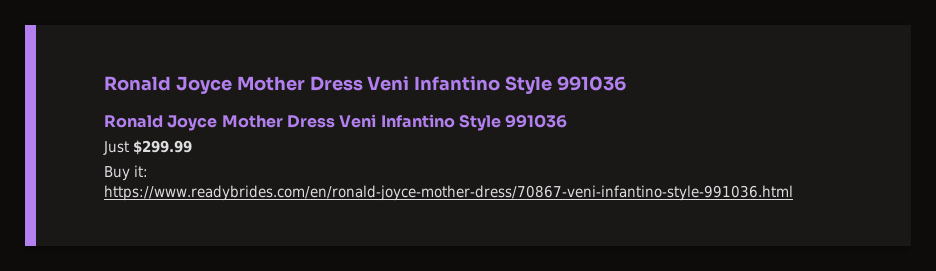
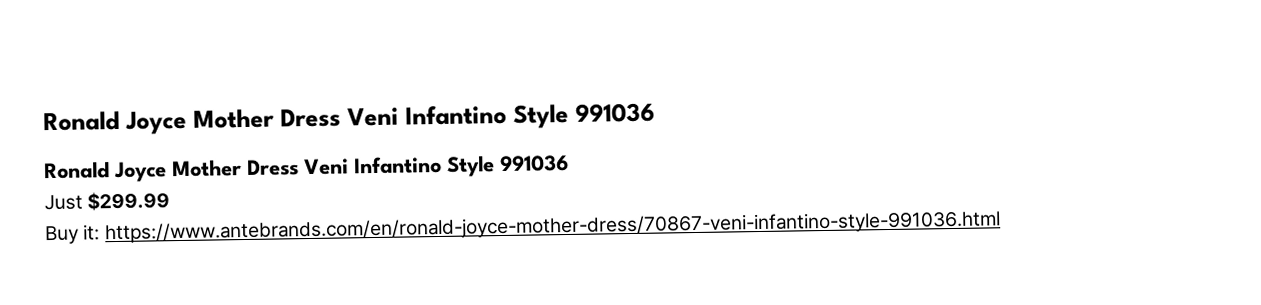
[104,185,793,201] https://www.readybrides.com/en/ronald-joyce-mother-dress/70867-veni-infantino-style-991036.html -> [104,210,1001,244] https://www.antebrands.com/en/ronald-joyce-mother-dress/70867-veni-infantino-style-991036.html

